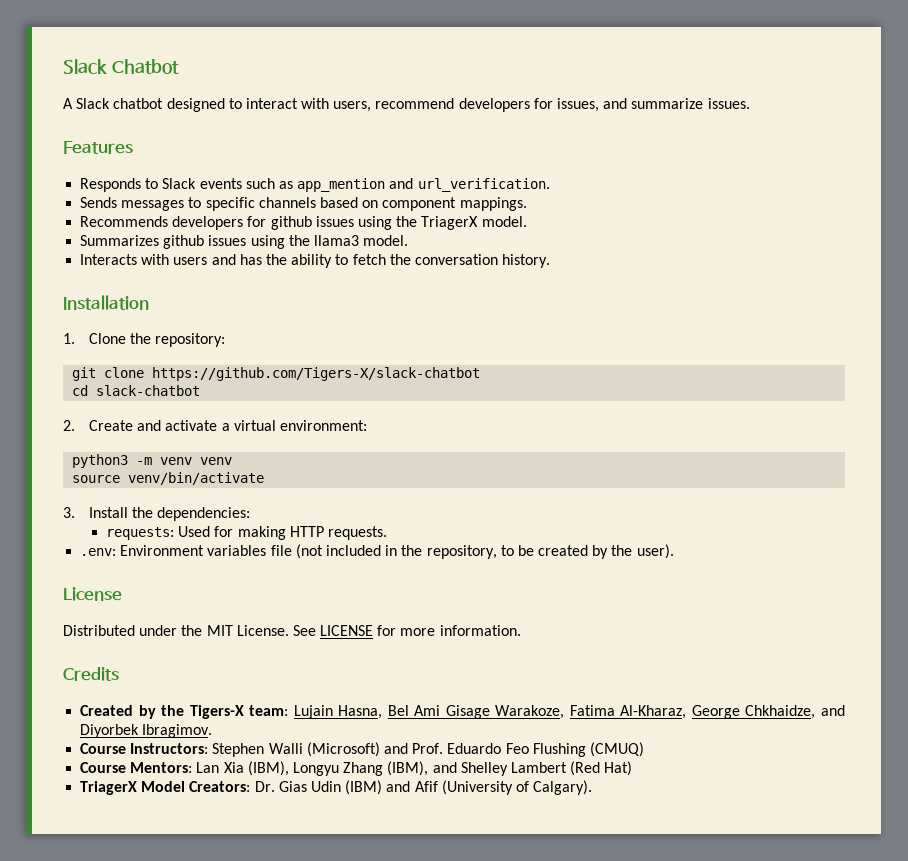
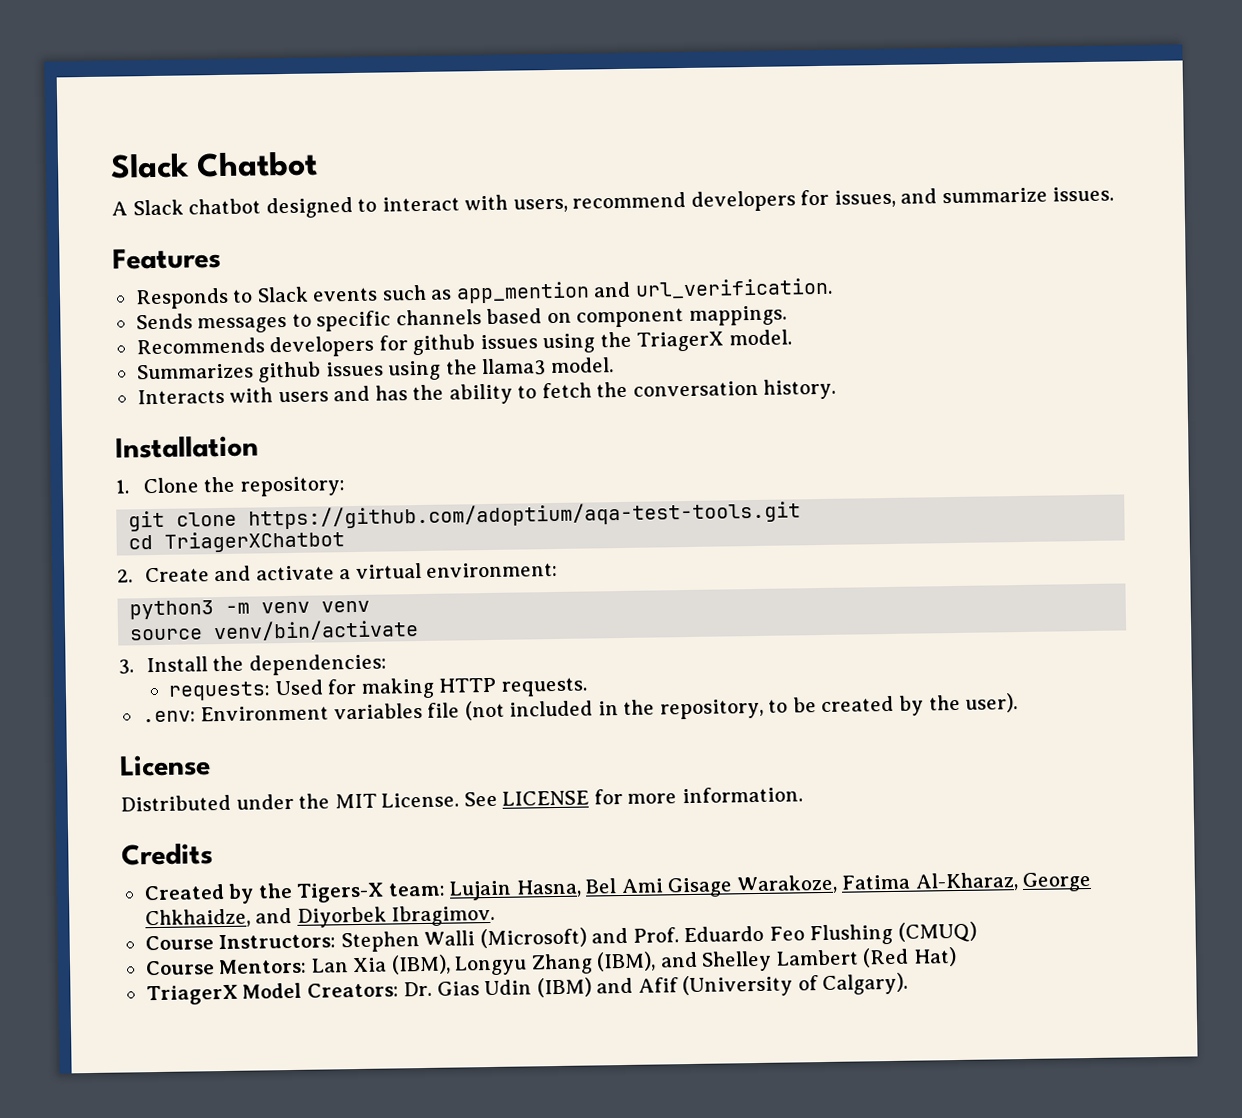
[152,367,481,381] https://github.com/Tigers-X/slack-chatbot -> [248,500,802,530] https://github.com/adoptium/aqa-test-tools.git
[96,385,201,396] slack-chatbot -> [164,530,346,553] TriagerXChatbot

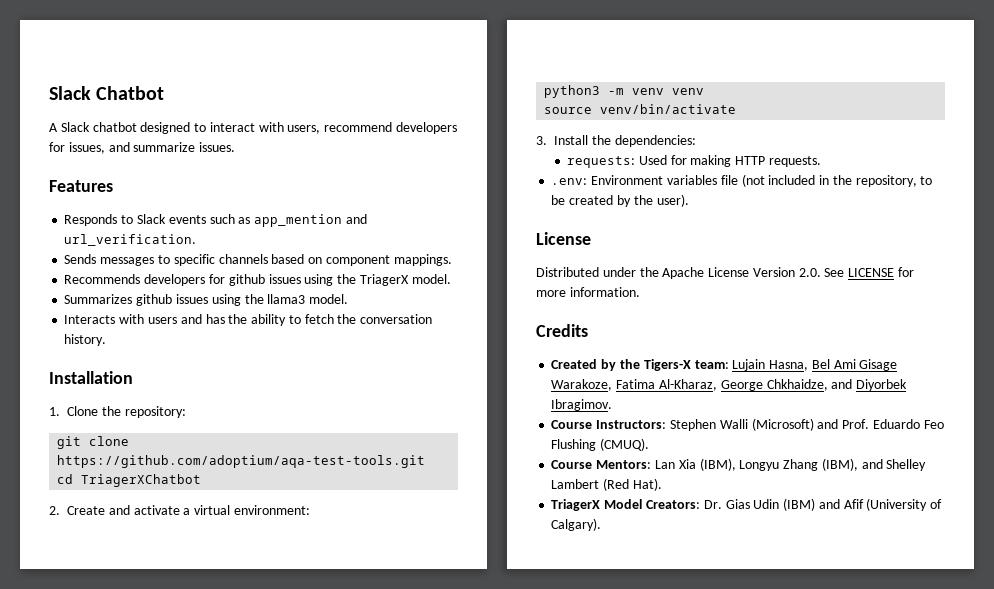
[334,792,460,809] MIT License. -> [662,267,821,279] Apache License Version 2.0.
[897,921,977,943] (CMUQ) -> [600,438,650,451] (CMUQ).
[912,947,957,967] Hat) -> [632,478,662,491] Hat).

